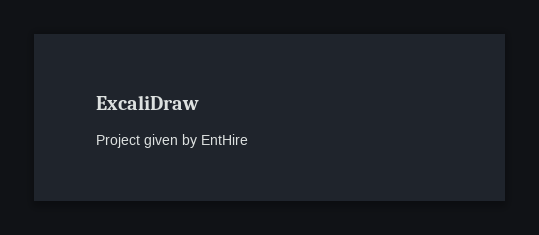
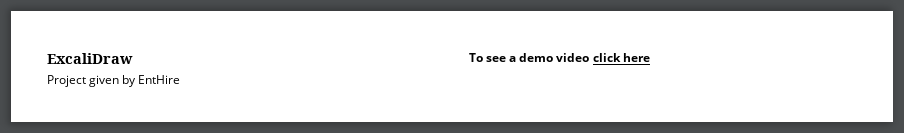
(248, 139) none -> [469,53,650,62] // To see a demo video click here

